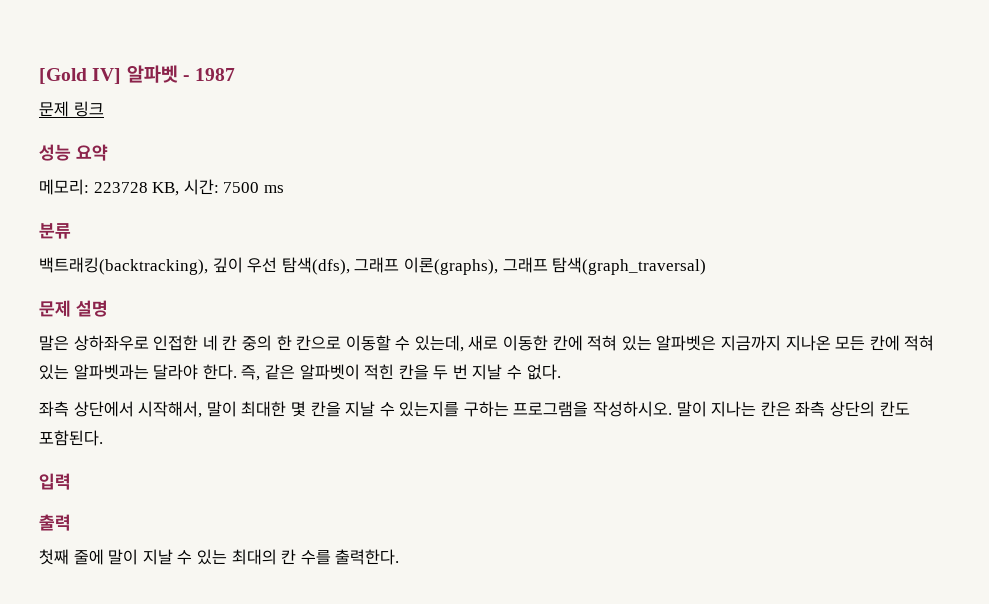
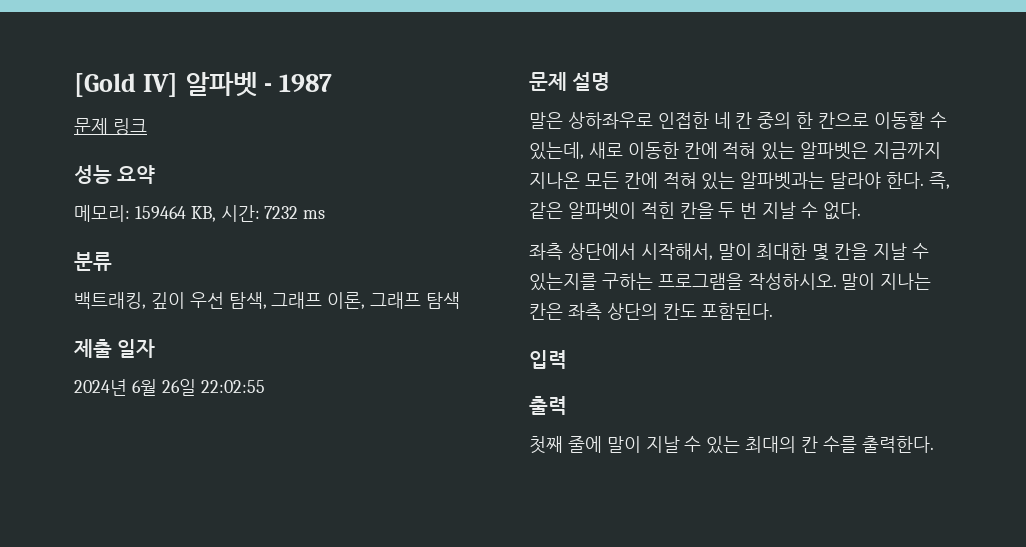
[93,182,148,193] 223728 -> [134,206,186,219] 159464
[223,182,260,193] 7500 -> [264,206,299,219] 7232
[39,257,208,275] 백트래킹(backtracking), -> [74,292,146,309] 백트래킹,
[281,257,707,275] 탐색(dfs), 그래프 이론(graphs), 그래프 탐색(graph_traversal) -> [228,292,461,309] [74,339,156,358] [74,379,265,396] 탐색, 그래프 이론, 그래프 탐색 // 제출 일자 // 2024년 6월 26일 22:02:55

